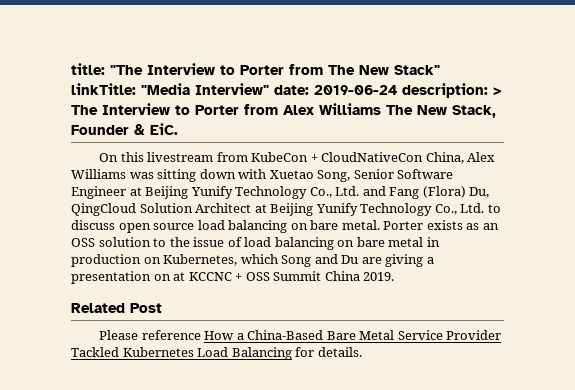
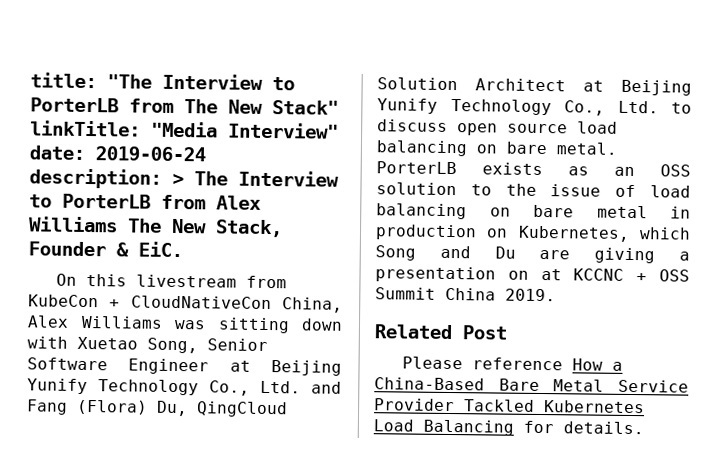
[240,65,284,75] Porter -> [30,97,119,113] PorterLB
[195,105,239,115] Porter -> [62,193,151,209] PorterLB
[383,221,424,230] Porter -> [376,161,457,175] PorterLB

